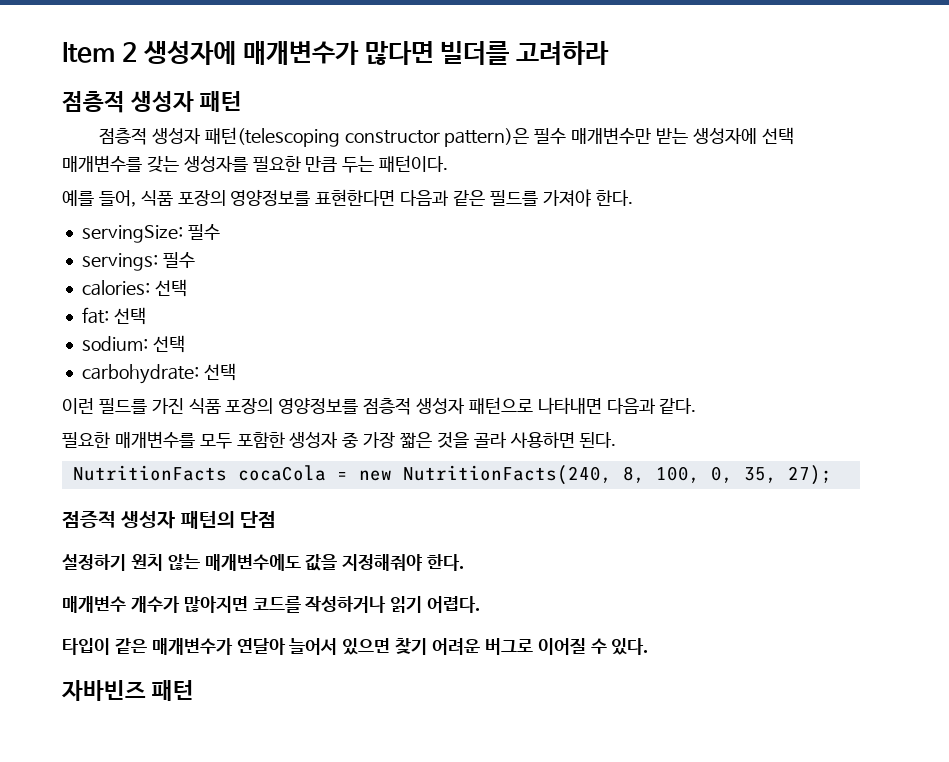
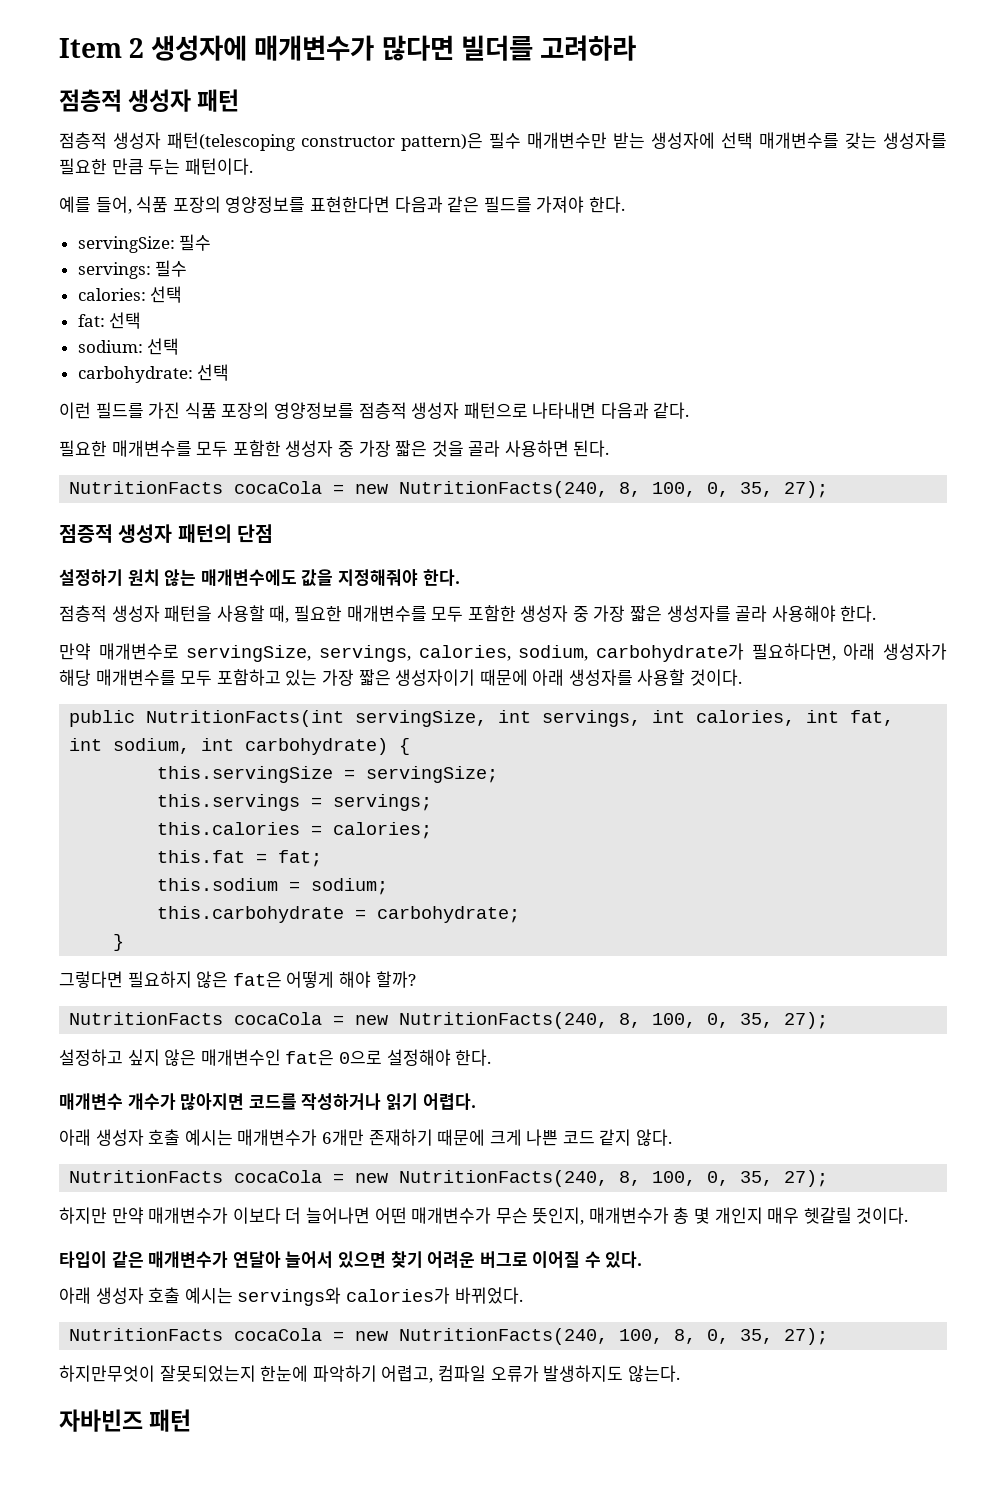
(465, 562) none -> [59,605,877,623] [59,643,947,662] [59,669,743,686] [69,710,895,727] [69,738,411,755] [157,766,499,783] [157,794,433,811] [157,822,433,839] [157,850,323,867] [157,878,389,895] [157,906,521,923] [113,934,125,951] [59,971,416,988] [69,1012,829,1029] [59,1049,492,1066] // 점층적 생성자 패턴을 사용할 때, 필요한 매개변수를 모두 포함한 생성자 중 가장 짧은 생성자를 골라 사용해야 한다. // 만약 매개변수로 servingSize, servings, calories, sodium, carbohydrate가 필요하다면, 아래 생성자가 해당 매개변수를 모두 포함하고 있는 가장 짧은 생성자이기 때문에 아래 생성자를 사용할 것이다. // public NutritionFacts(int servingSize, int servings, int calories, int fat, int sodium, int carbohydrate) { // this.servingSize = servingSize; // this.servings = servings; // this.calories = calories; // this.fat = fat; // this.sodium = sodium; // this.carbohydrate = carbohydrate; // } // 그렇다면 필요하지 않은 fat은 어떻게 해야 할까? // NutritionFacts cocaCola = new NutritionFacts(240, 8, 100, 0, 35, 27); // 설정하고 싶지 않은 매개변수인 fat은 0으로 설정해야 한다.
(481, 604) none -> [59,1129,673,1146] [69,1170,829,1187] [59,1207,909,1225] // 아래 생성자 호출 예시는 매개변수가 6개만 존재하기 때문에 크게 나쁜 코드 같지 않다. // NutritionFacts cocaCola = new NutritionFacts(240, 8, 100, 0, 35, 27); // 하지만 만약 매개변수가 이보다 더 늘어나면 어떤 매개변수가 무슨 뜻인지, 매개변수가 총 몇 개인지 매우 헷갈릴 것이다.
(649, 646) none -> [59,1287,523,1306] [69,1328,829,1345] [59,1365,680,1383] // 아래 생성자 호출 예시는 servings와 calories가 바뀌었다. // NutritionFacts cocaCola = new NutritionFacts(240, 100, 8, 0, 35, 27); // 하지만무엇이 잘못되었는지 한눈에 파악하기 어렵고, 컴파일 오류가 발생하지도 않는다.

